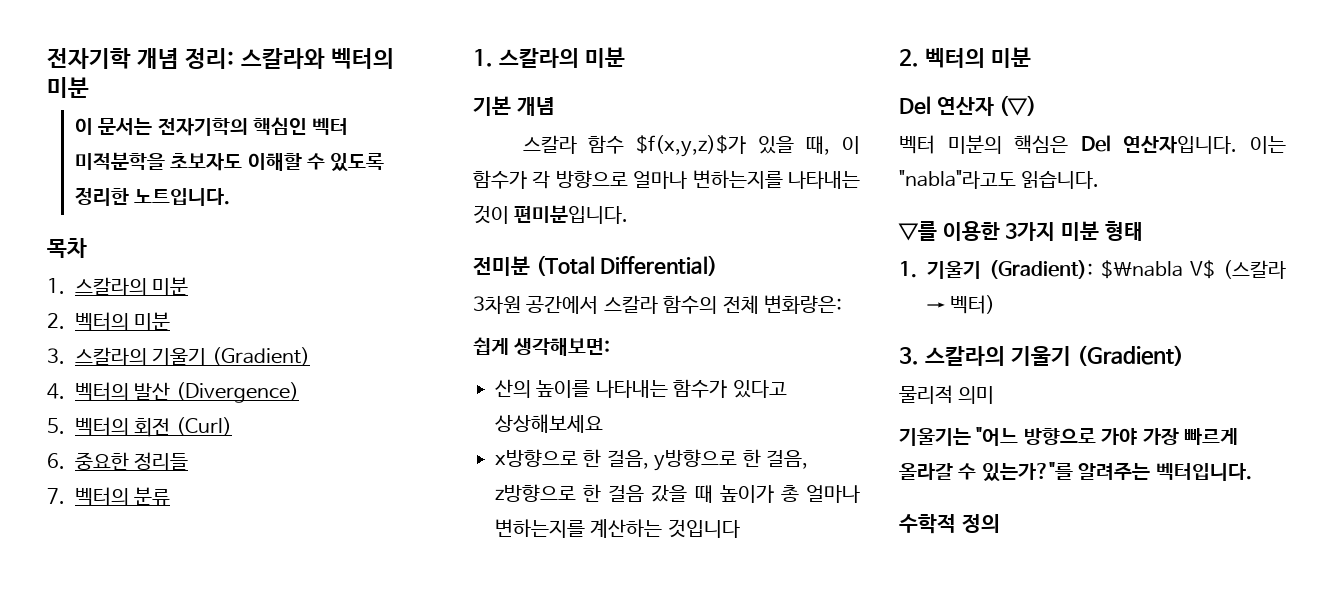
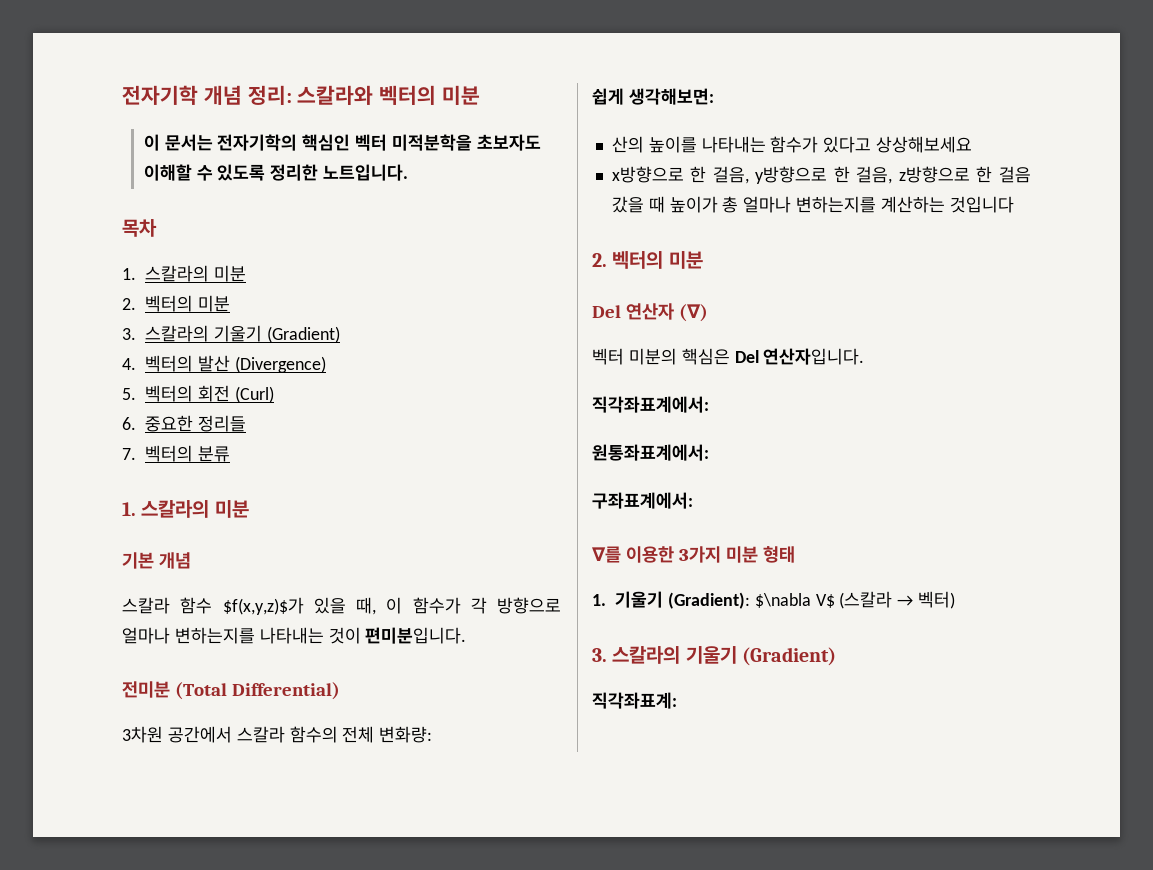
[764,295,842,314] 변화량은: -> [379,726,433,743] 변화량:
[1250,136,1286,154] [899,170,1100,189] 이는 "nabla"라고도 읽습니다. -> [592,396,709,413] [592,444,709,461] [592,492,693,509] // 직각좌표계에서: // 원통좌표계에서: // 구좌표계에서:
[899,385,995,404] [899,427,1238,446] [899,462,1252,481] [899,514,1000,534] 물리적 의미 // 기울기는 "어느 방향으로 가야 가장 빠르게 올라갈 수 있는가?"를 알려주는 벡터입니다. // 수학적 정의 -> [592,692,677,709] 직각좌표계:

